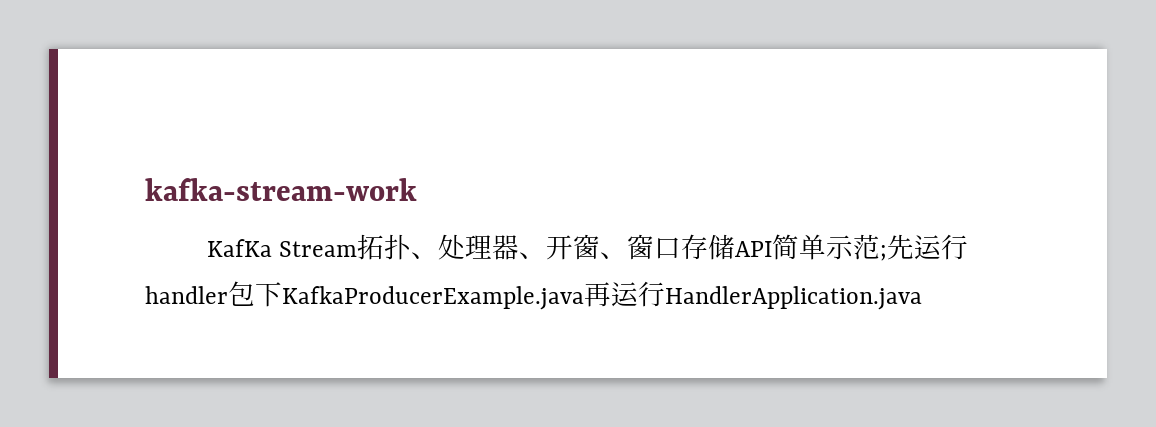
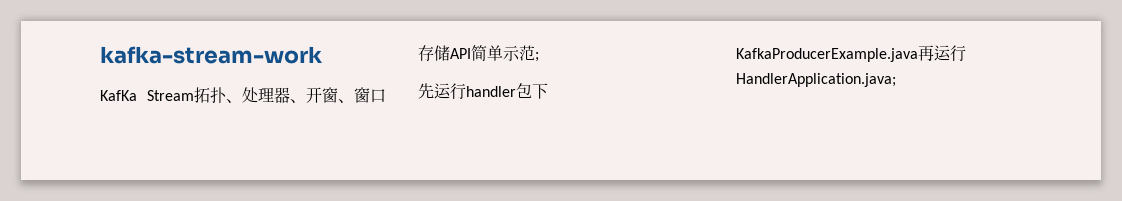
(888, 253) none -> (539, 57) //
[665,286,922,310] HandlerApplication.java -> [736,73,896,87] HandlerApplication.java;

